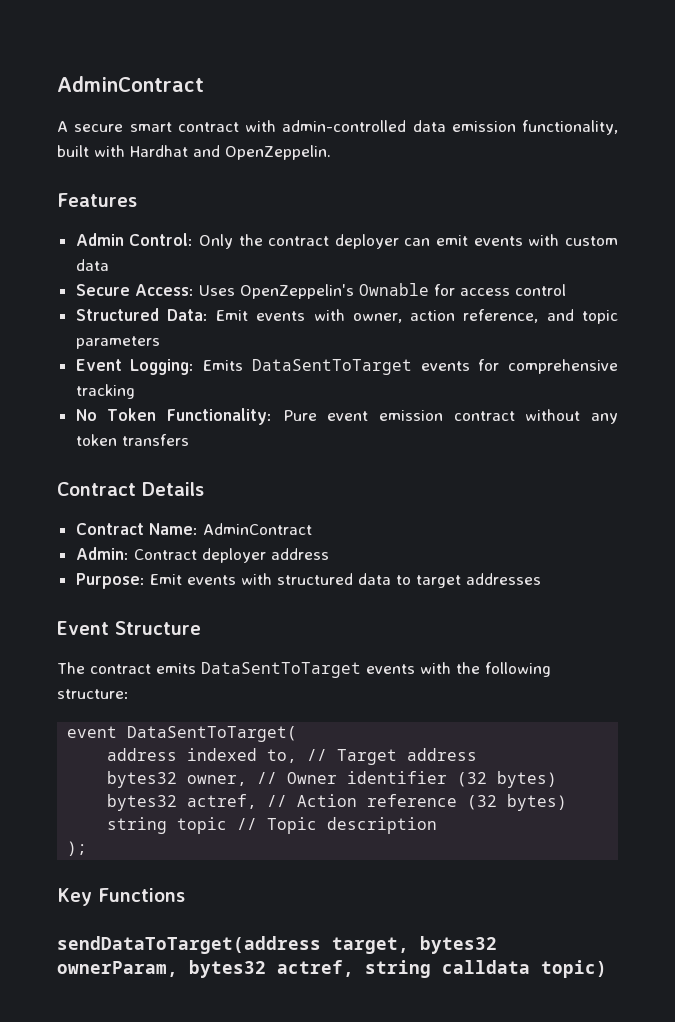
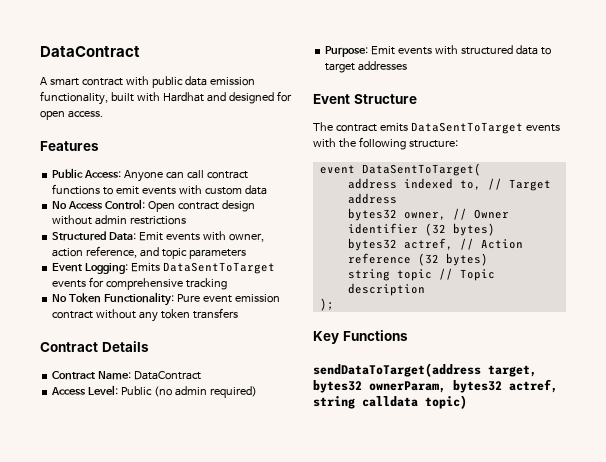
[57,76,204,92] AdminContract -> [40,46,140,57] DataContract
[74,124,124,132] secure -> (47, 81) none
[282,120,407,132] admin-controlled -> [151,76,183,88] public
[225,145,331,160] [57,193,137,207] [75,233,431,249] OpenZeppelin. // Features // Admin Control: Only the contract deployer can -> [228,91,292,104] [40,110,103,120] [40,141,99,151] [52,168,248,182] [52,184,114,195] designed for open access. // Features // Public Access: Anyone can call contract functions to
[75,283,566,299] Secure Access: Uses OpenZeppelin's Ownable for access control -> [52,199,255,212] [52,215,187,225] No Access Control: Open contract design without admin restrictions
[202,523,312,535] [75,547,329,563] AdminContract // Admin: Contract deployer address -> [134,371,202,380] [51,385,257,398] DataContract // Access Level: Public (no admin required)

